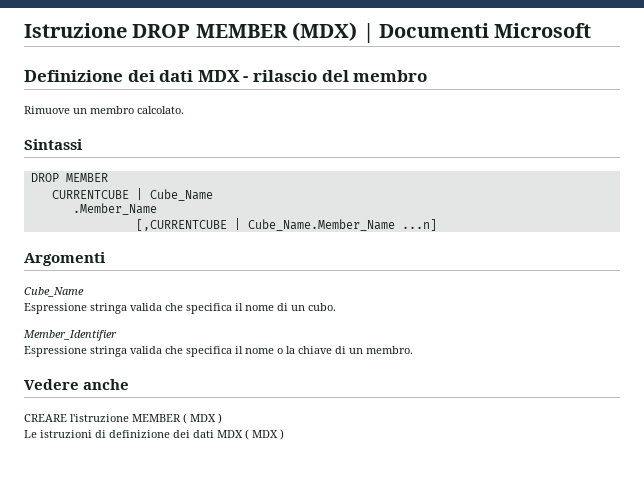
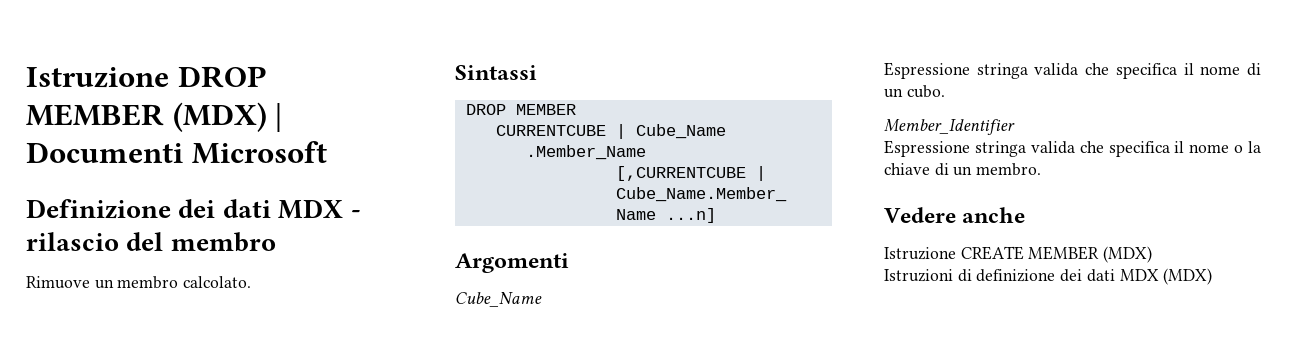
[24,413,222,424] [24,430,92,438] CREARE l'istruzione MEMBER ( MDX ) // Le istruzioni -> [884,246,1153,263] [884,269,953,282] Istruzione CREATE MEMBER (MDX) // Istruzioni
[245,429,284,440] ( MDX ) -> [1163,268,1213,285] (MDX)

